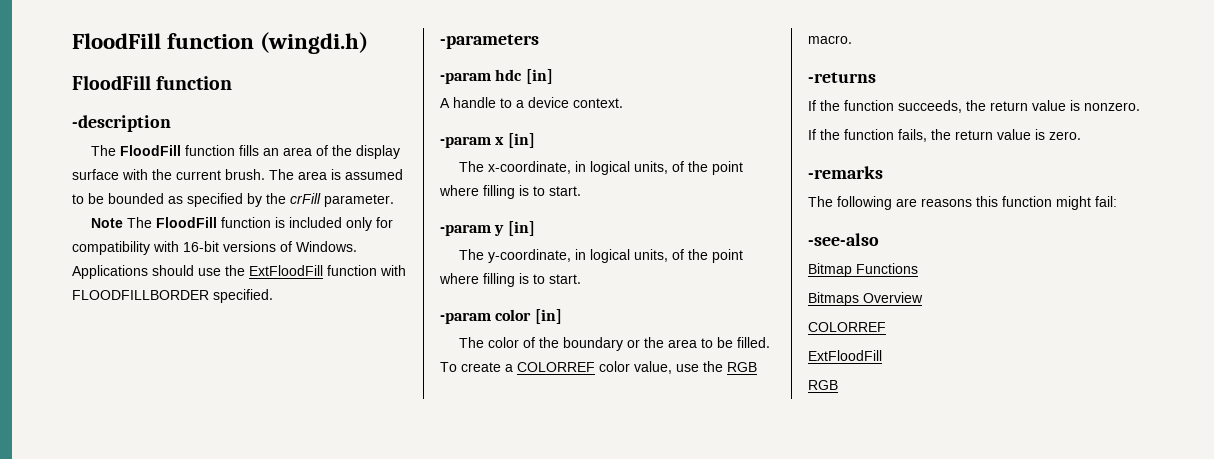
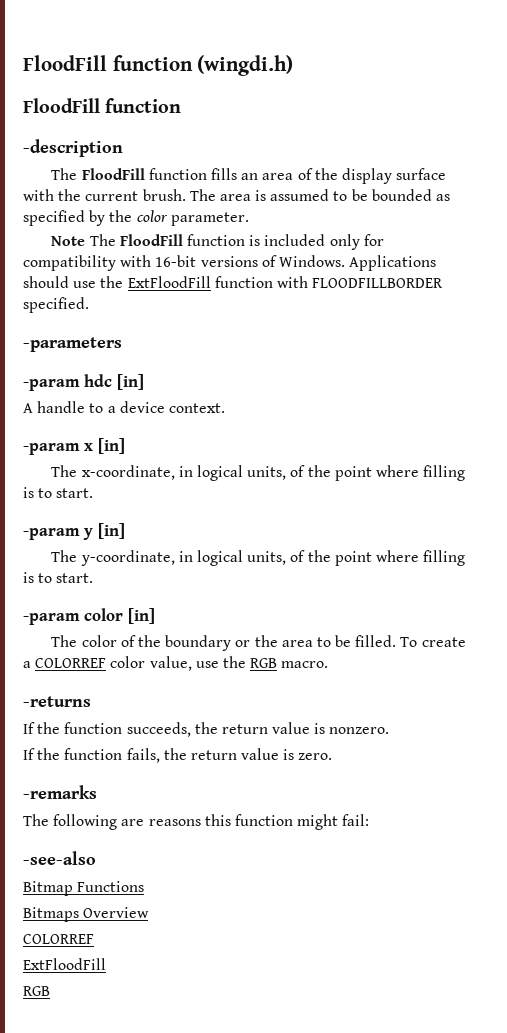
[290,193,321,204] crFill -> [136,210,168,222] color

